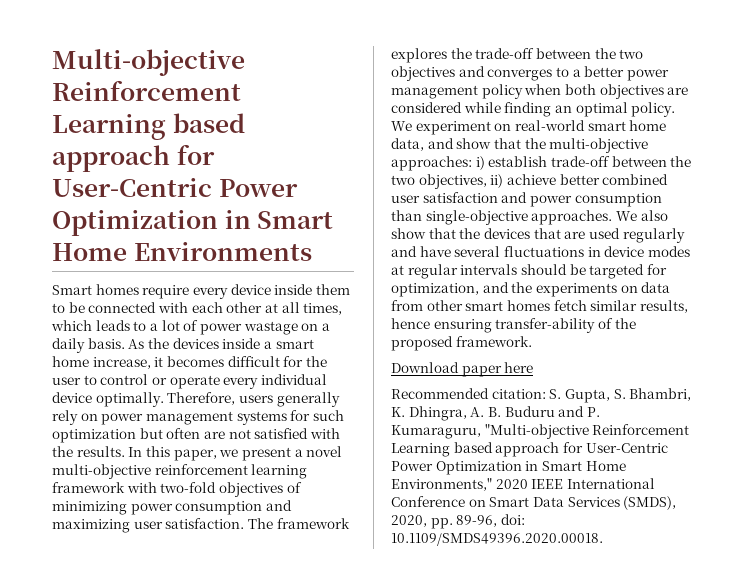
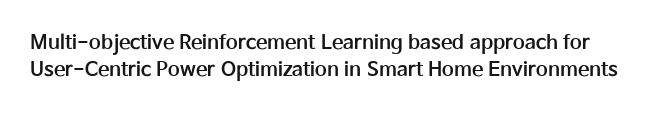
[52,284,350,299] [52,302,343,315] [51,320,330,335] [52,338,314,353] [52,356,327,369] [52,374,327,389] [52,392,340,407] [52,410,344,425] [52,428,340,443] [52,446,343,461] [52,464,308,479] [52,482,302,497] [52,500,292,515] [52,518,350,533] [391,48,644,63] [391,66,669,81] [391,84,689,99] [391,102,676,117] [391,120,667,135] [391,138,649,153] [391,156,692,171] [391,174,669,189] [391,192,662,207] [391,210,668,225] [391,228,685,243] [391,246,690,257] [391,264,667,279] [391,282,671,297] [391,300,688,313] [391,318,636,333] [391,336,532,351] [391,362,534,377] [391,388,692,403] [391,406,600,421] [391,424,690,439] [391,442,668,457] [391,461,626,475] [391,478,655,491] [391,496,677,510] [391,514,525,529] [391,533,603,546] // Smart homes require every device inside them to be connected with each other at all times, which leads to a lot of power wastage on a daily basis. As the devices inside a smart home increase, it becomes difficult for the user to control or operate every individual device optimally. Therefore, users generally rely on power management systems for such optimization but often are not satisfied with the results. In this paper, we present a novel multi-objective reinforcement learning framework with two-fold objectives of minimizing power consumption and maximizing user satisfaction. The framework explores the trade-off between the two objectives and converges to a better power management policy when both objectives are considered while finding an optimal policy. We experiment on real-world smart home data, and show that the multi-objective approaches: i) establish trade-off between the two objectives, ii) achieve better combined user satisfaction and power consumption than single-objective approaches. We also show that the devices that are used regularly and have several fluctuations in device modes at regular intervals should be targeted for optimization, and the experiments on data from other smart homes fetch similar results, hence ensuring transfer-ability of the proposed framework. // Download paper here // Recommended citation: S. Gupta, S. Bhambri, K. Dhingra, A. B. Buduru and P. Kumaraguru, "Multi-objective Reinforcement Learning based approach for User-Centric Power Optimization in Smart Home Environments," 2020 IEEE International Conference on Smart Data Services (SMDS), 2020, pp. 89-96, doi: 10.1109/SMDS49396.2020.00018. -> (619, 69) none

